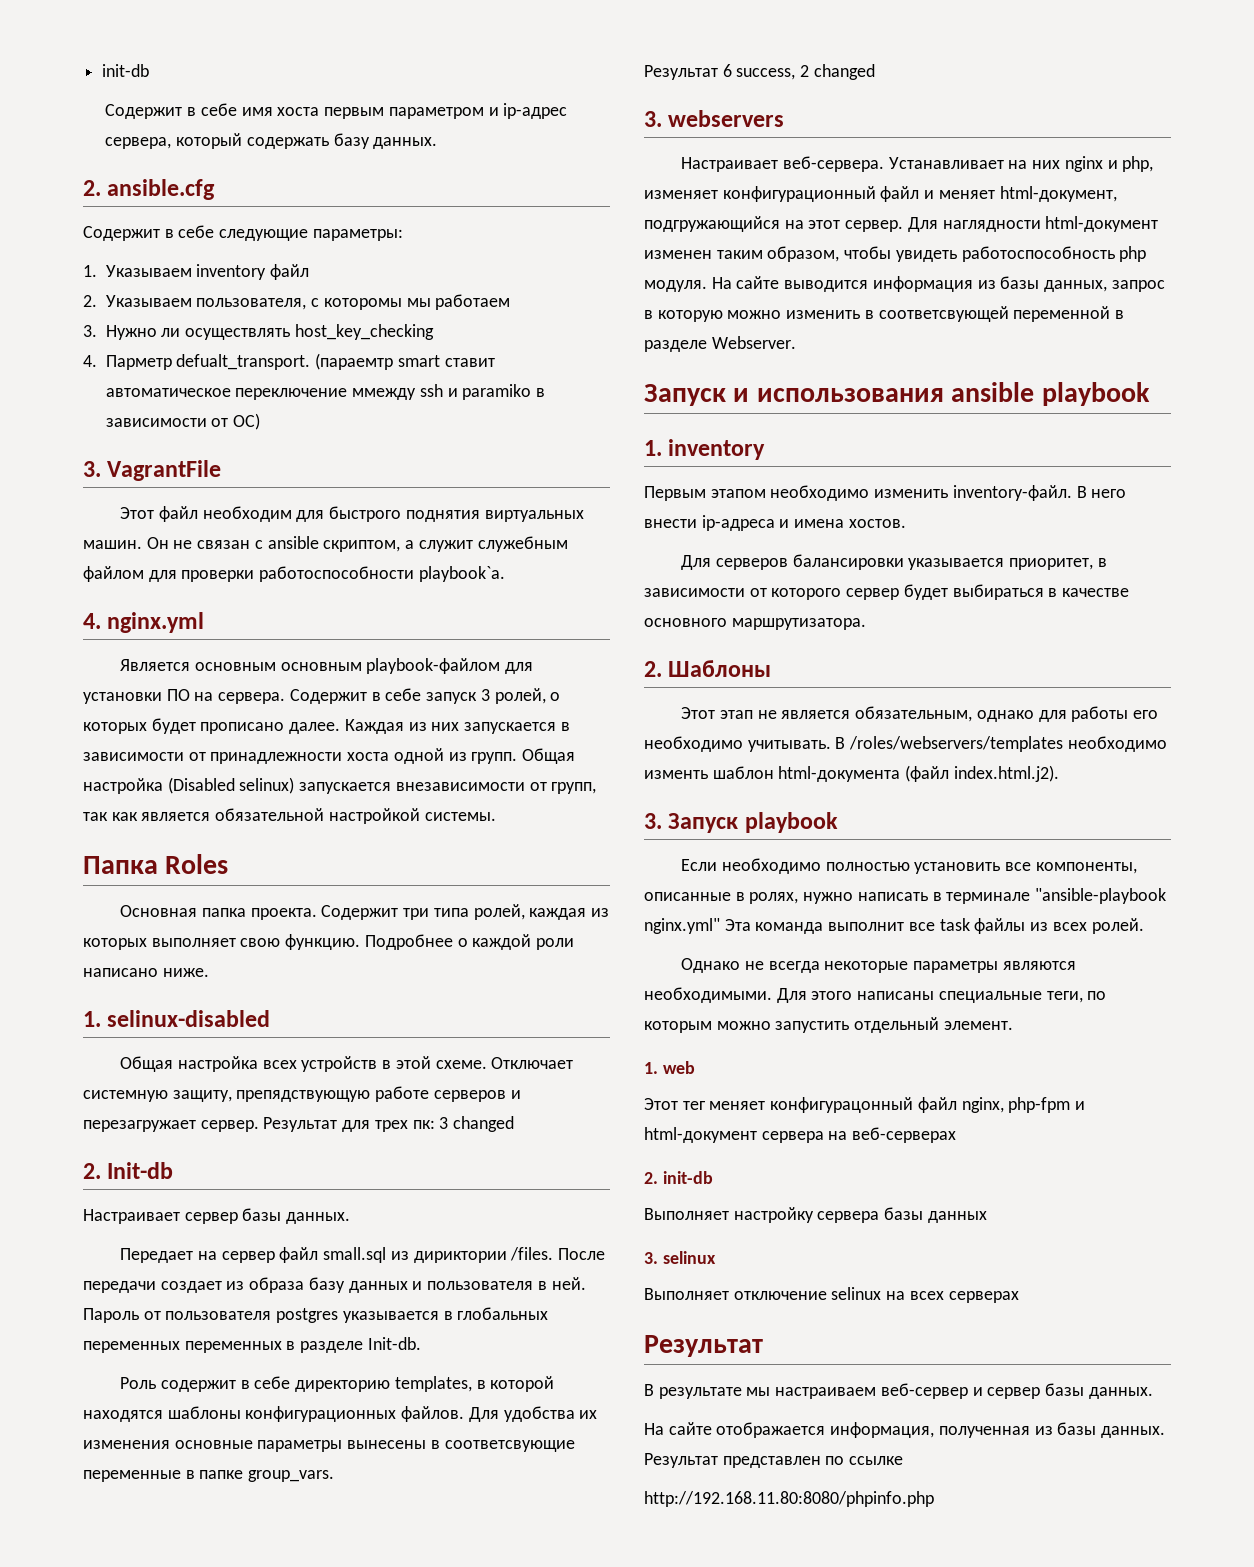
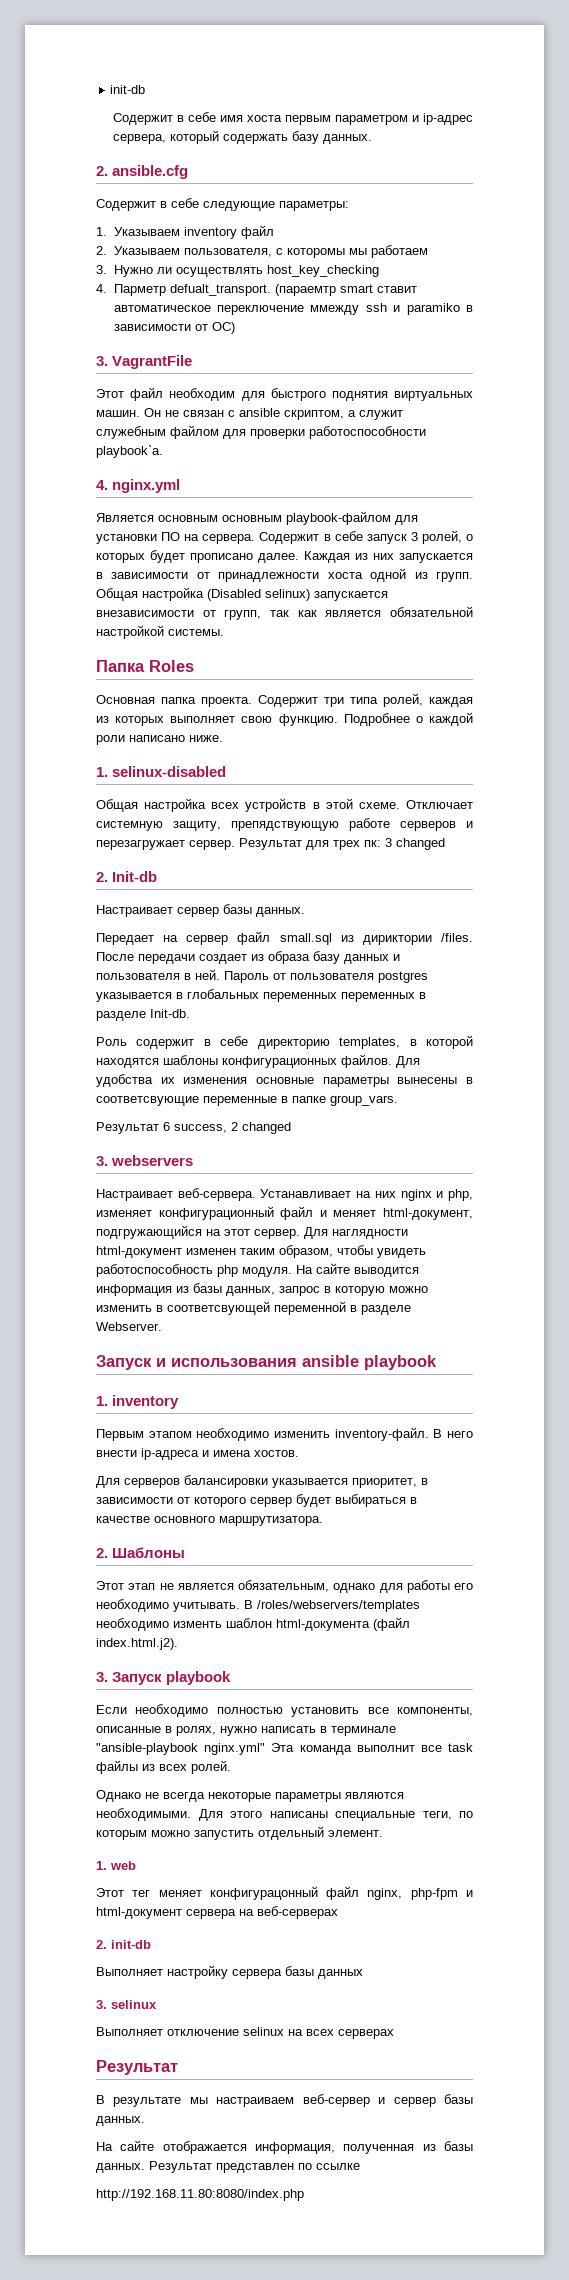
[644,1491,934,1507] http://192.168.11.80:8080/phpinfo.php -> [96,2189,304,2201] http://192.168.11.80:8080/index.php

